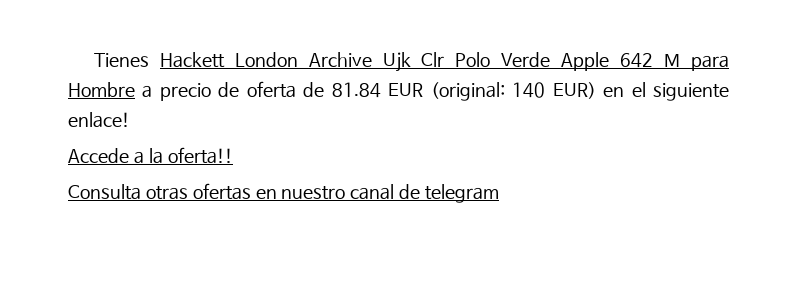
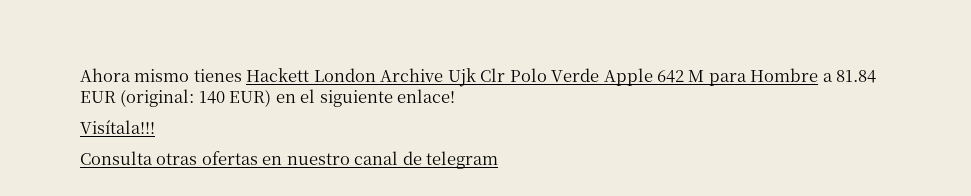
[93,53,149,67] Tienes -> [80,68,242,82] Ahora mismo tienes
[159,81,325,101] precio de oferta de -> (833, 77) none
[68,147,233,164] Accede a la oferta!! -> [80,120,155,134] Visítala!!!

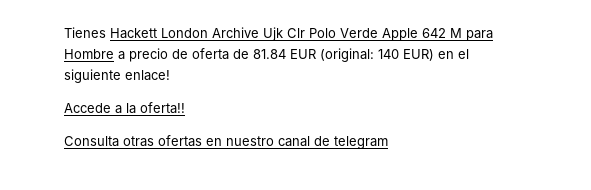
[80,68,242,82] Ahora mismo tienes -> [64,27,106,38] Tienes
(833, 77) none -> [129,48,249,62] precio de oferta de
[80,120,155,134] Visítala!!! -> [64,102,185,114] Accede a la oferta!!

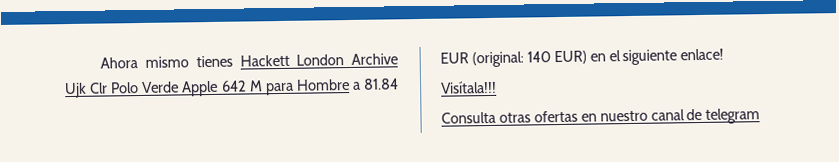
[64,27,106,38] Tienes -> [100,55,233,69] Ahora mismo tienes
[129,48,249,62] precio de oferta de -> (361, 85) none
[64,102,185,114] Accede a la oferta!! -> [441,80,497,94] Visítala!!!

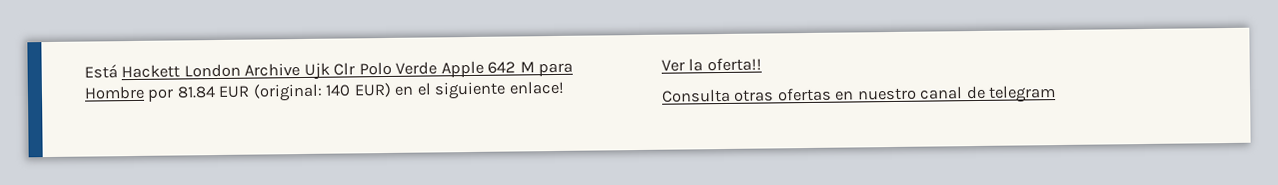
[100,55,233,69] Ahora mismo tienes -> [84,64,118,79] Está
[352,81,361,90] a -> [147,88,175,102] por
[441,80,497,94] Visítala!!! -> [661,57,762,72] Ver la oferta!!

